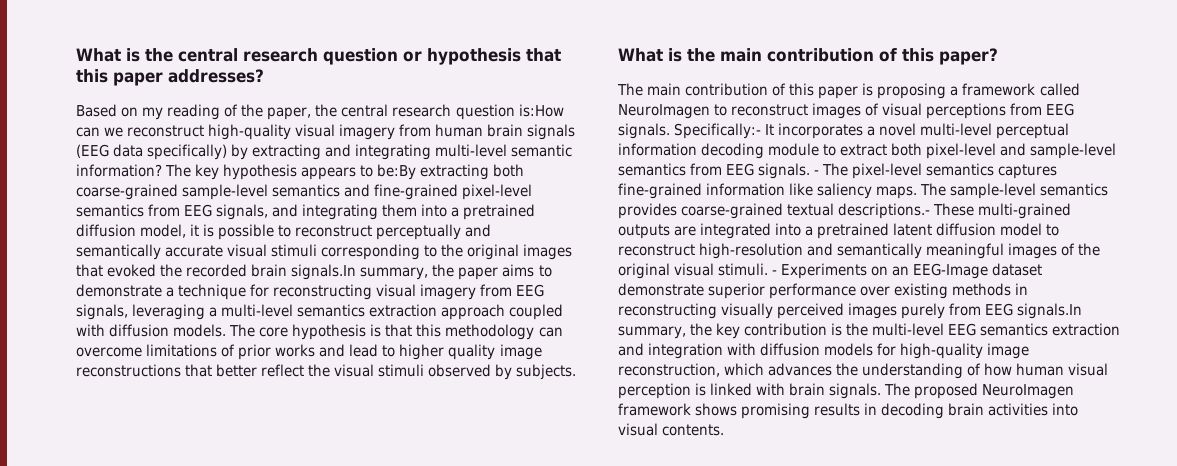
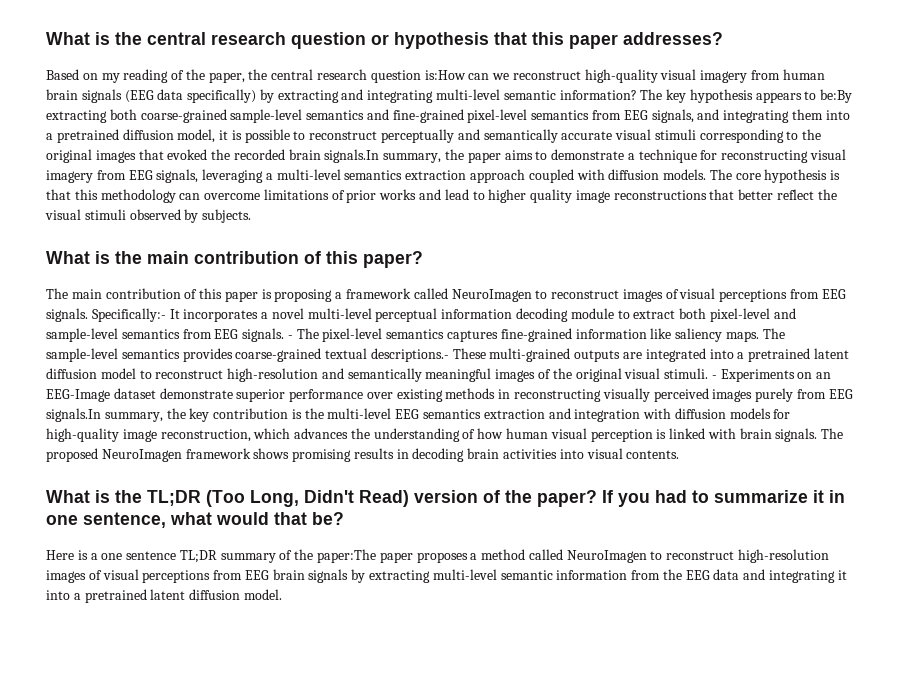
(725, 430) none -> [46,490,845,507] [46,512,344,528] [46,549,830,563] [46,569,847,583] [46,589,282,603] // What is the TL;DR (Too Long, Didn't Read) version of the paper? If you had to summarize it in one sentence, what would that be? // Here is a one sentence TL;DR summary of the paper:The paper proposes a method called NeuroImagen to reconstruct high-resolution images of visual perceptions from EEG brain signals by extracting multi-level semantic information from the EEG data and integrating it into a pretrained latent diffusion model.

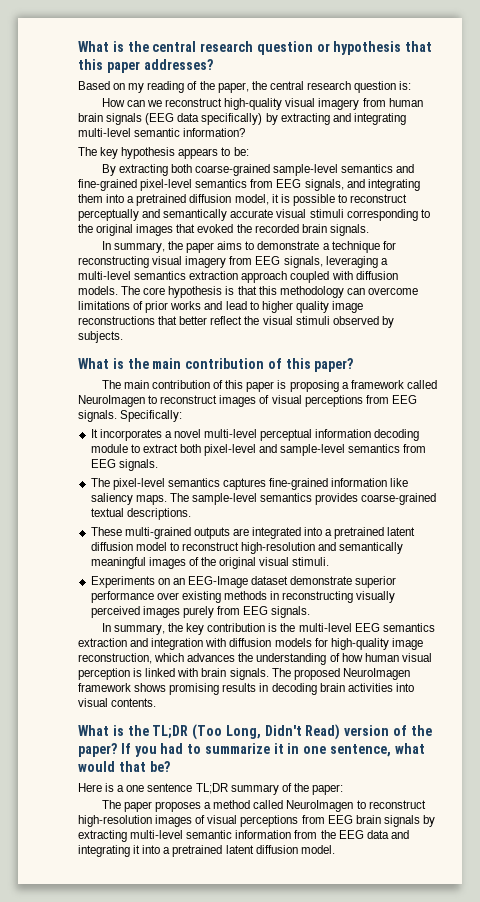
[424,70,466,80] is:How -> [399,81,412,90] [101,98,125,107] is: // How
(637, 95) none -> (246, 132) //
[820,89,853,103] be:By -> [233,147,249,156] [101,164,116,176] be: // By
[324,149,380,163] signals.In -> [329,224,369,236] [101,241,111,250] signals. // In
[91,308,166,322] Specifically:- -> [120,410,183,422] Specifically: //
[287,335,293,339] - -> (158, 465) //
[370,348,449,362] descriptions.- -> [126,508,191,520] descriptions. //
[711,375,717,379] - -> (330, 561) //
[46,408,101,422] signals.In -> [271,606,311,618] [101,623,111,632] signals. // In
[317,549,377,563] paper:The -> [311,784,343,795] [101,800,121,809] paper: // The

